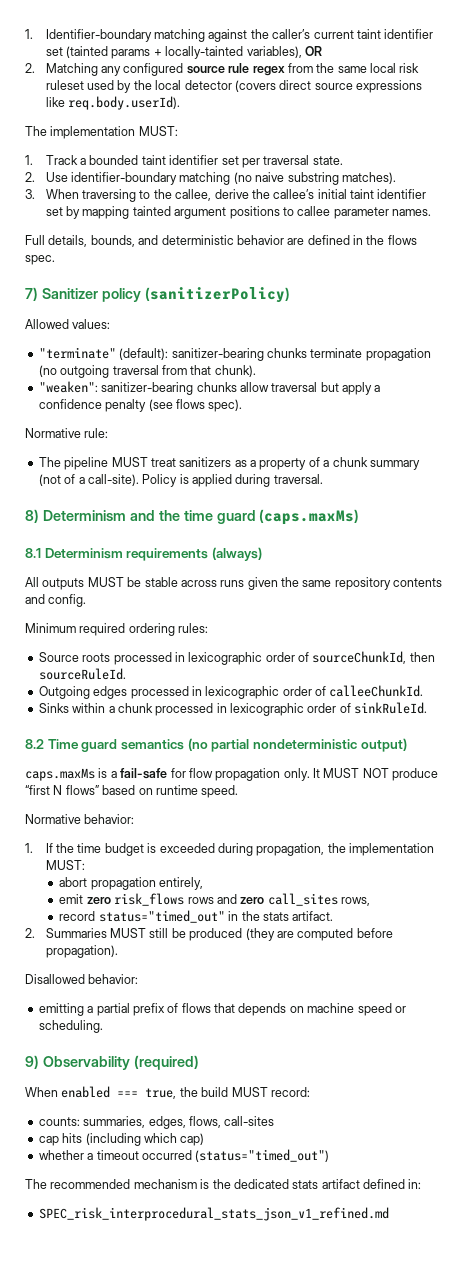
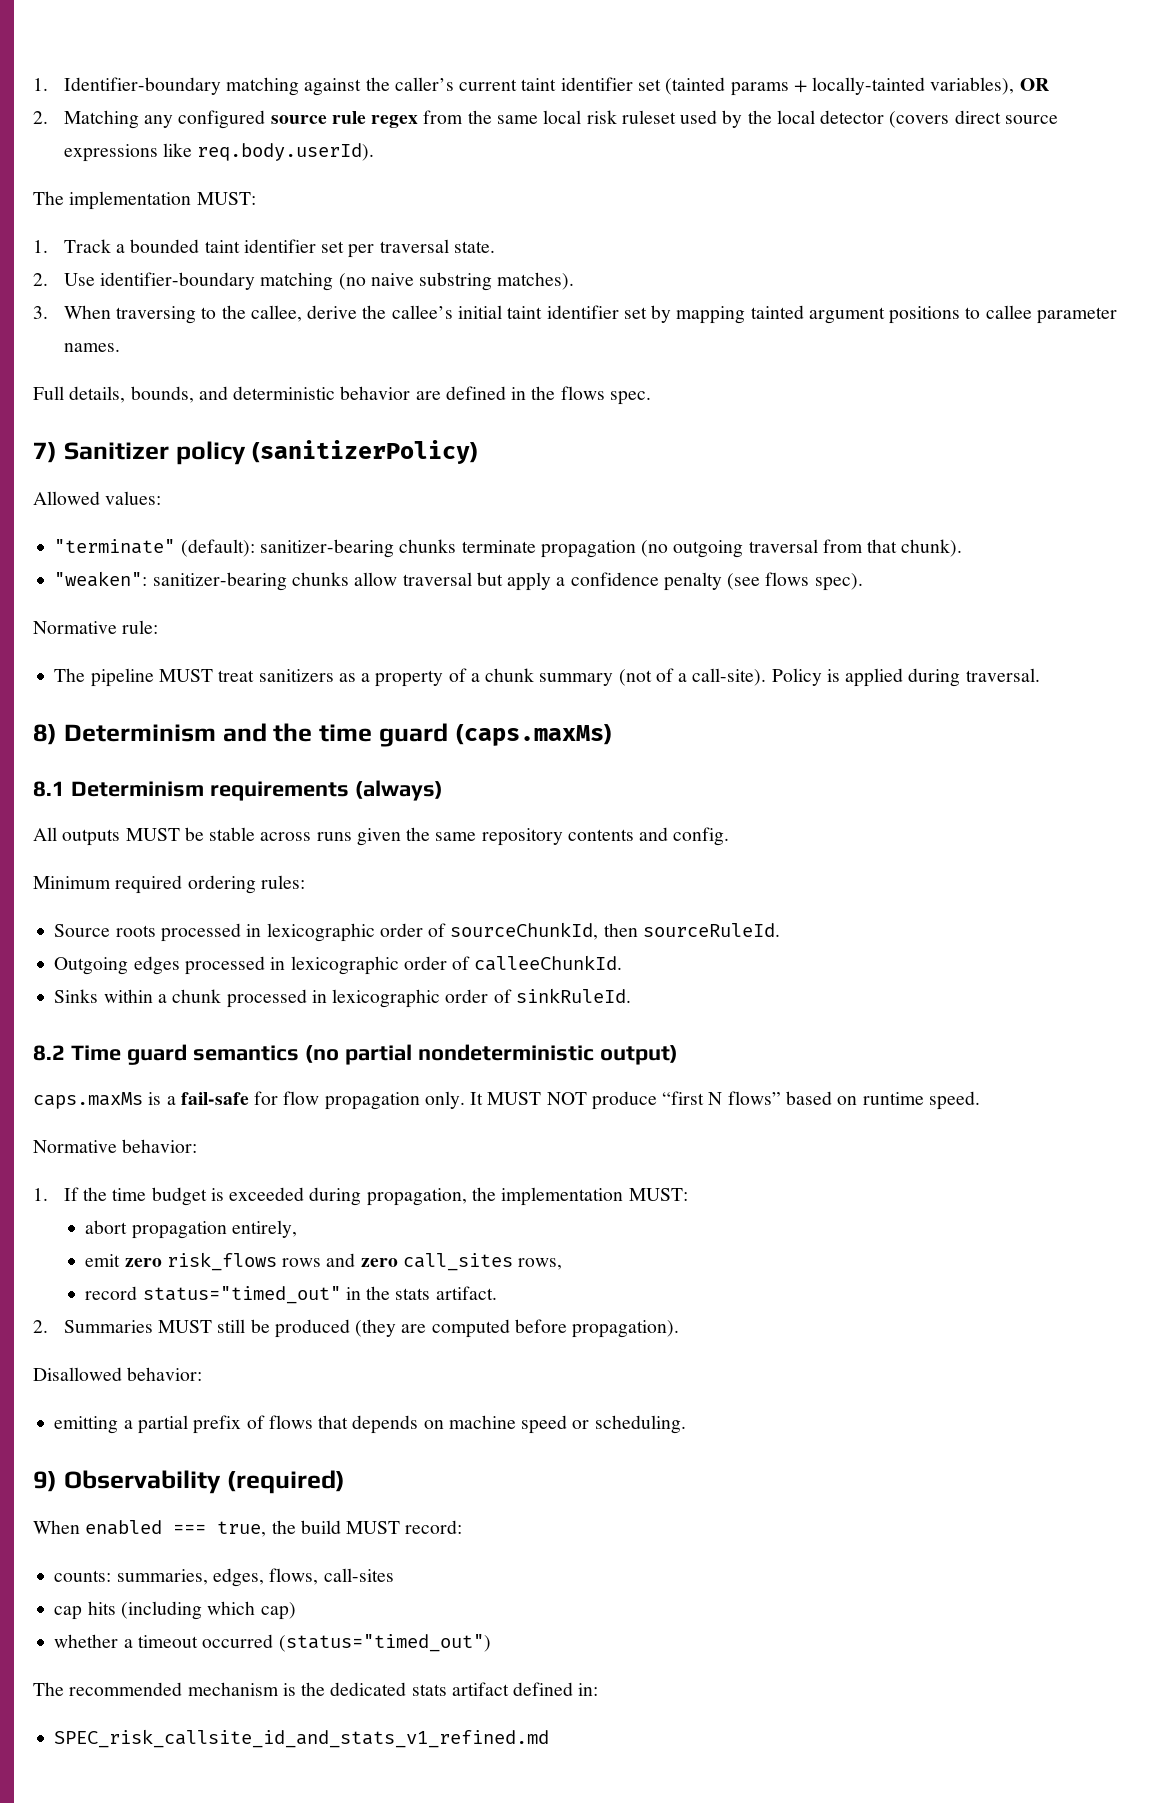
[38,1207,389,1221] SPEC_risk_interprocedural_stats_json_v1_refined.md -> [54,1729,550,1748] SPEC_risk_callsite_id_and_stats_v1_refined.md

